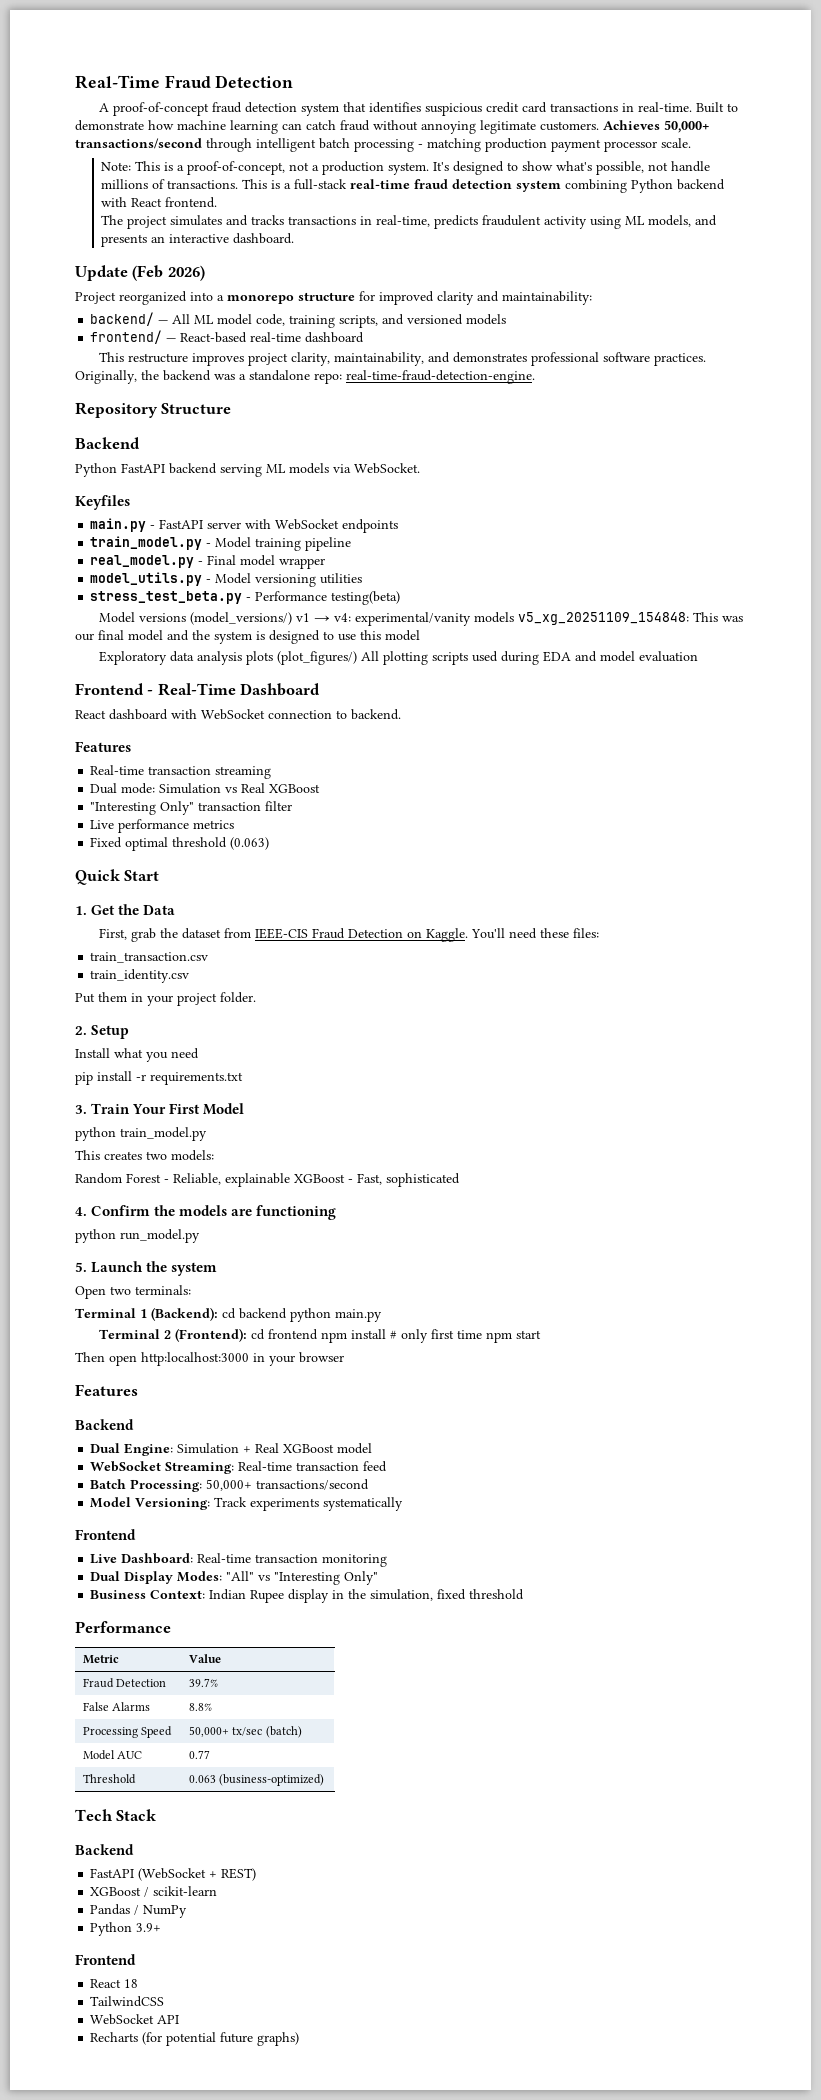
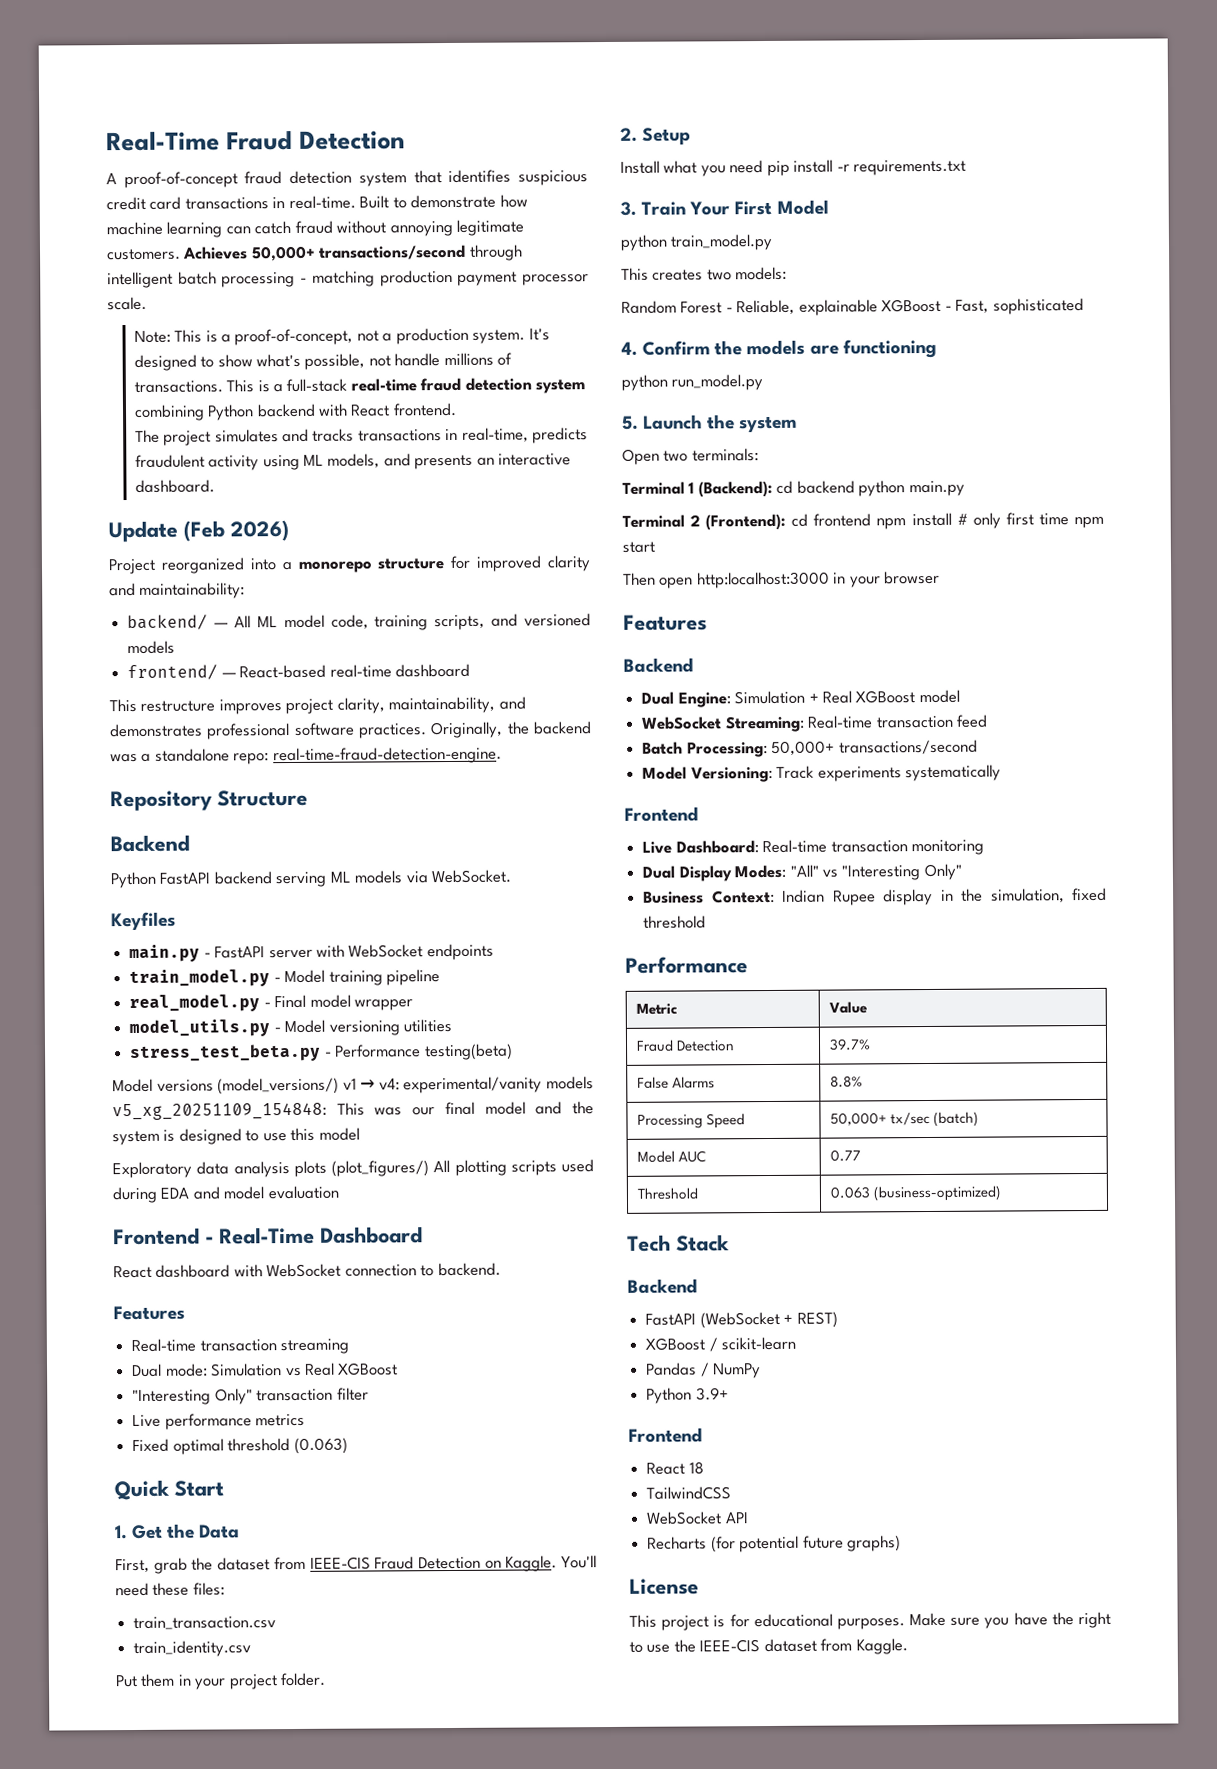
(199, 1053) // -> (764, 167) none
(300, 2039) none -> [629,1578,699,1595] [629,1611,1111,1631] [629,1638,908,1655] // License // This project is for educational purposes. Make sure you have the right to use the IEEE-CIS dataset from Kaggle.

